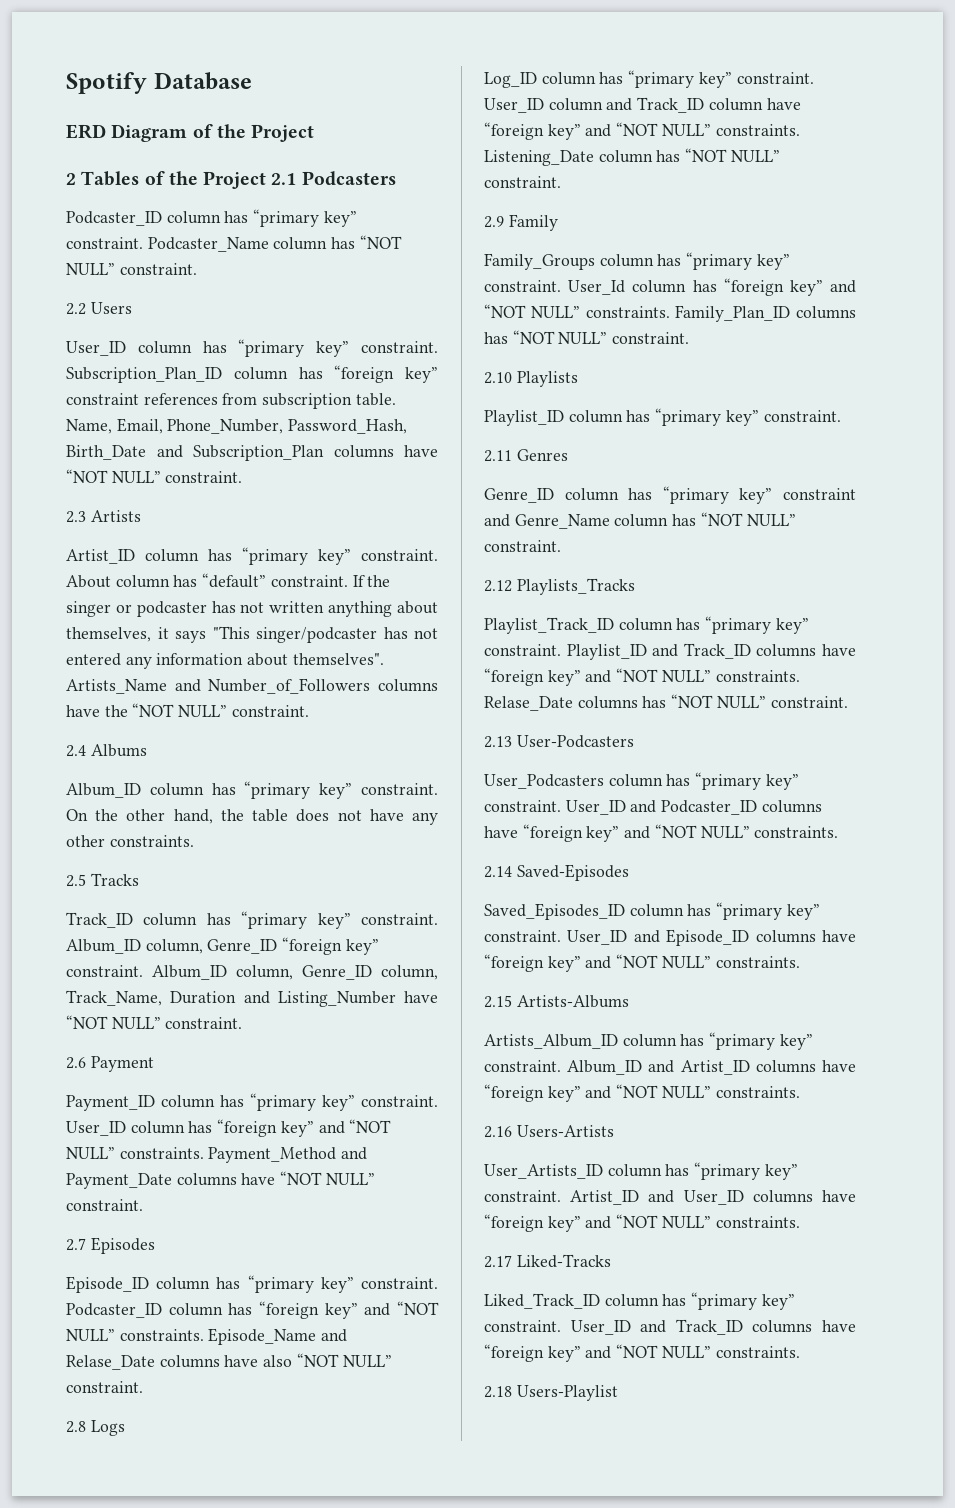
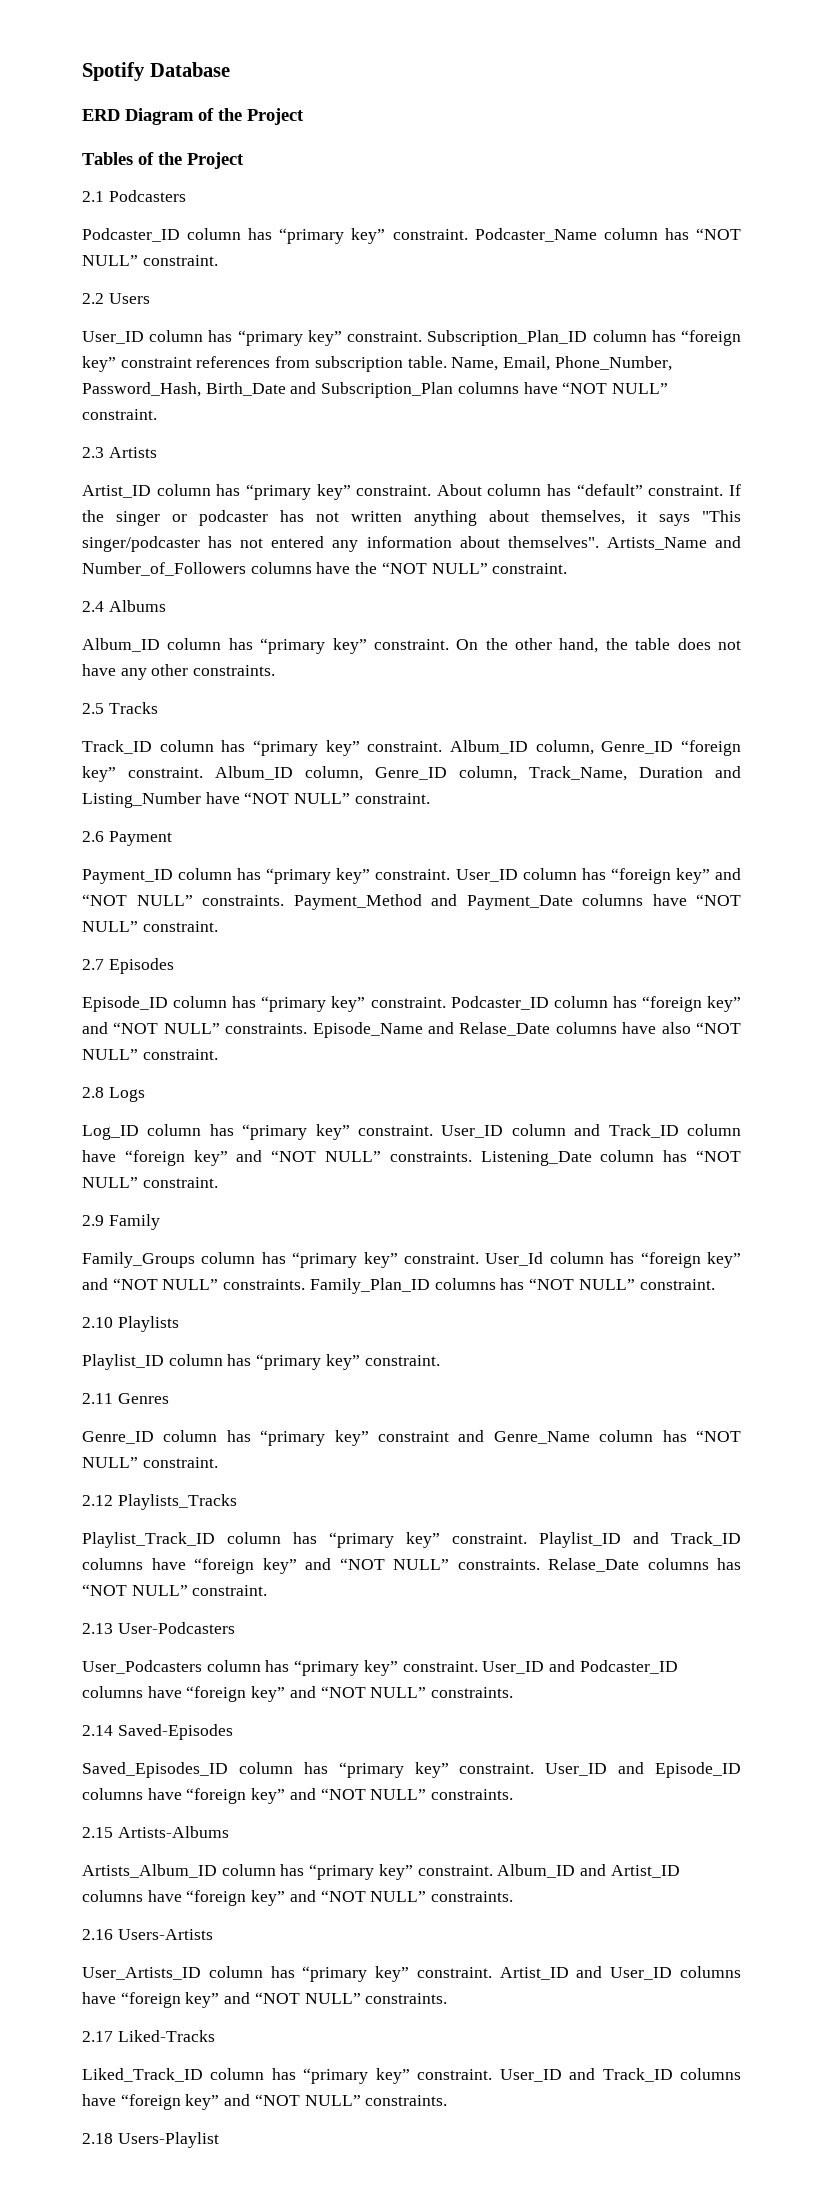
[66,173,76,185] 2 -> (304, 116) none
(267, 180) none -> (244, 160) //

